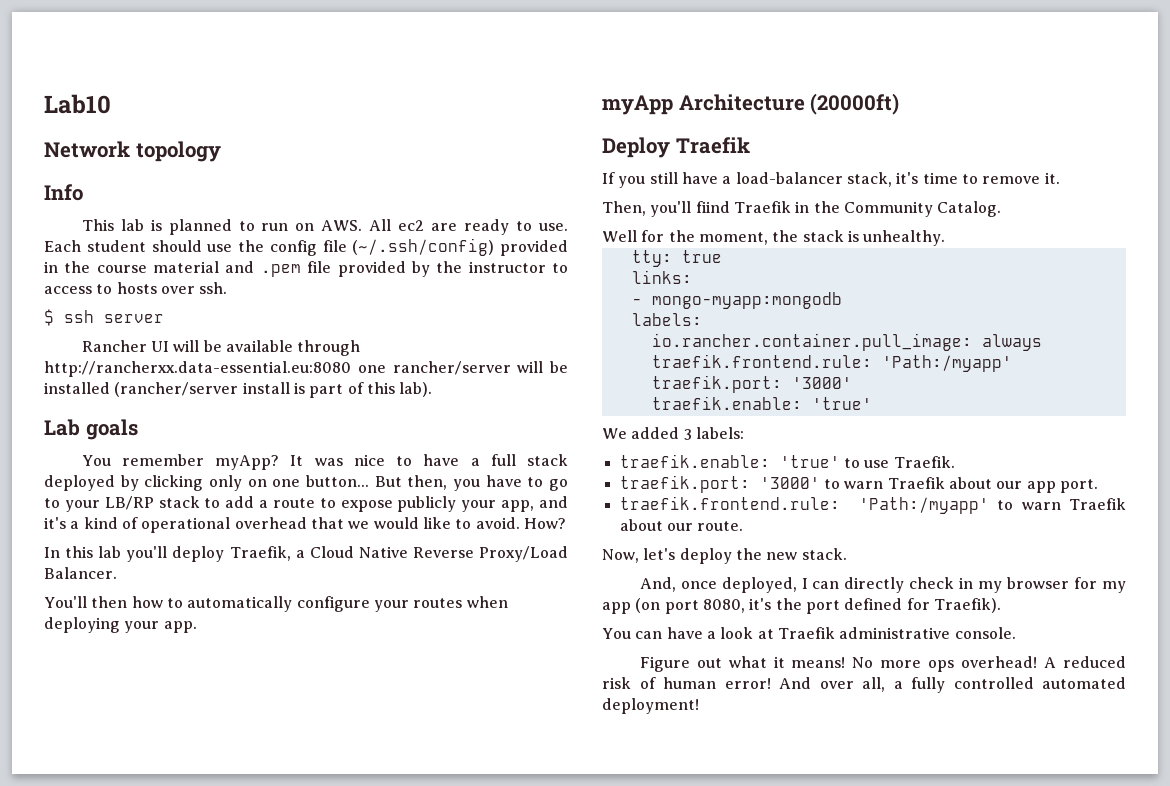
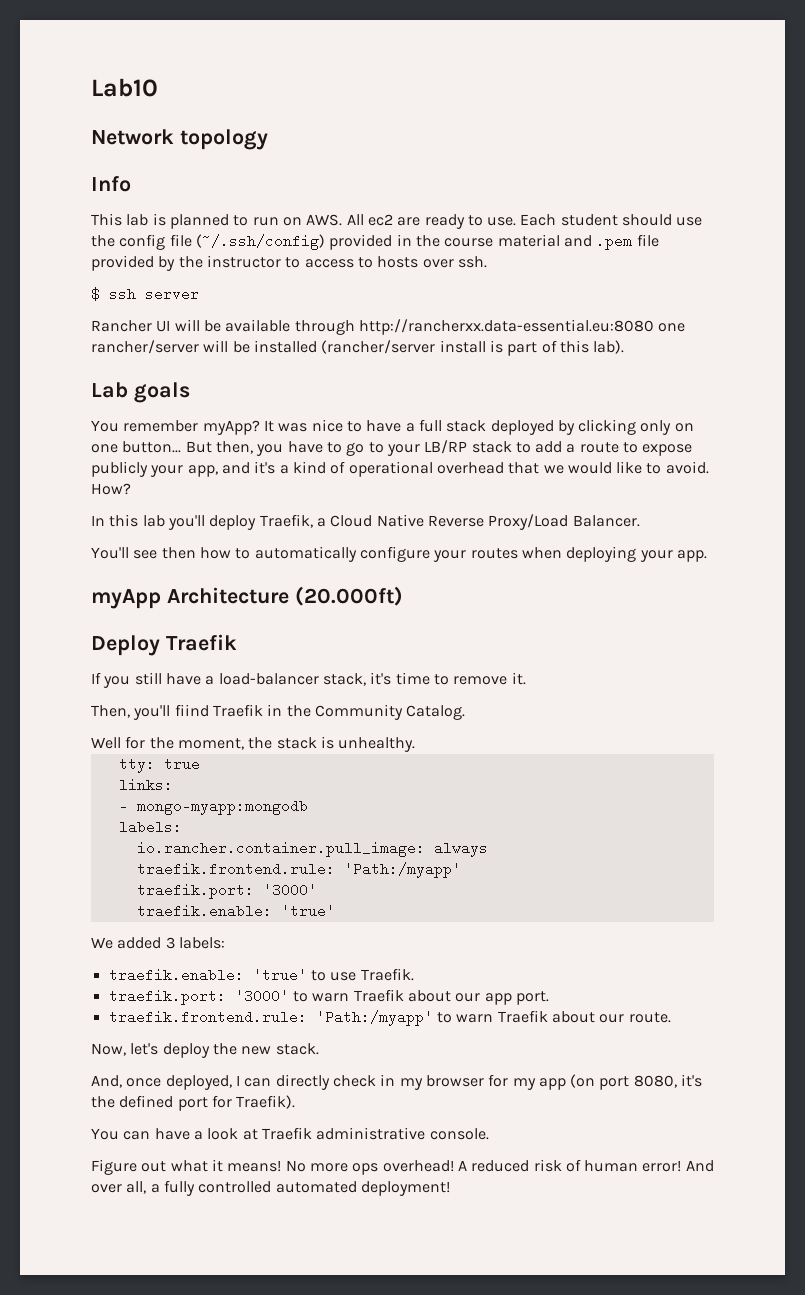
(87, 602) none -> [133,550,158,559] see
[810,93,900,115] (20000ft) -> [294,586,403,606] (20.000ft)
[805,598,903,614] port defined -> [119,1095,208,1111] defined port

